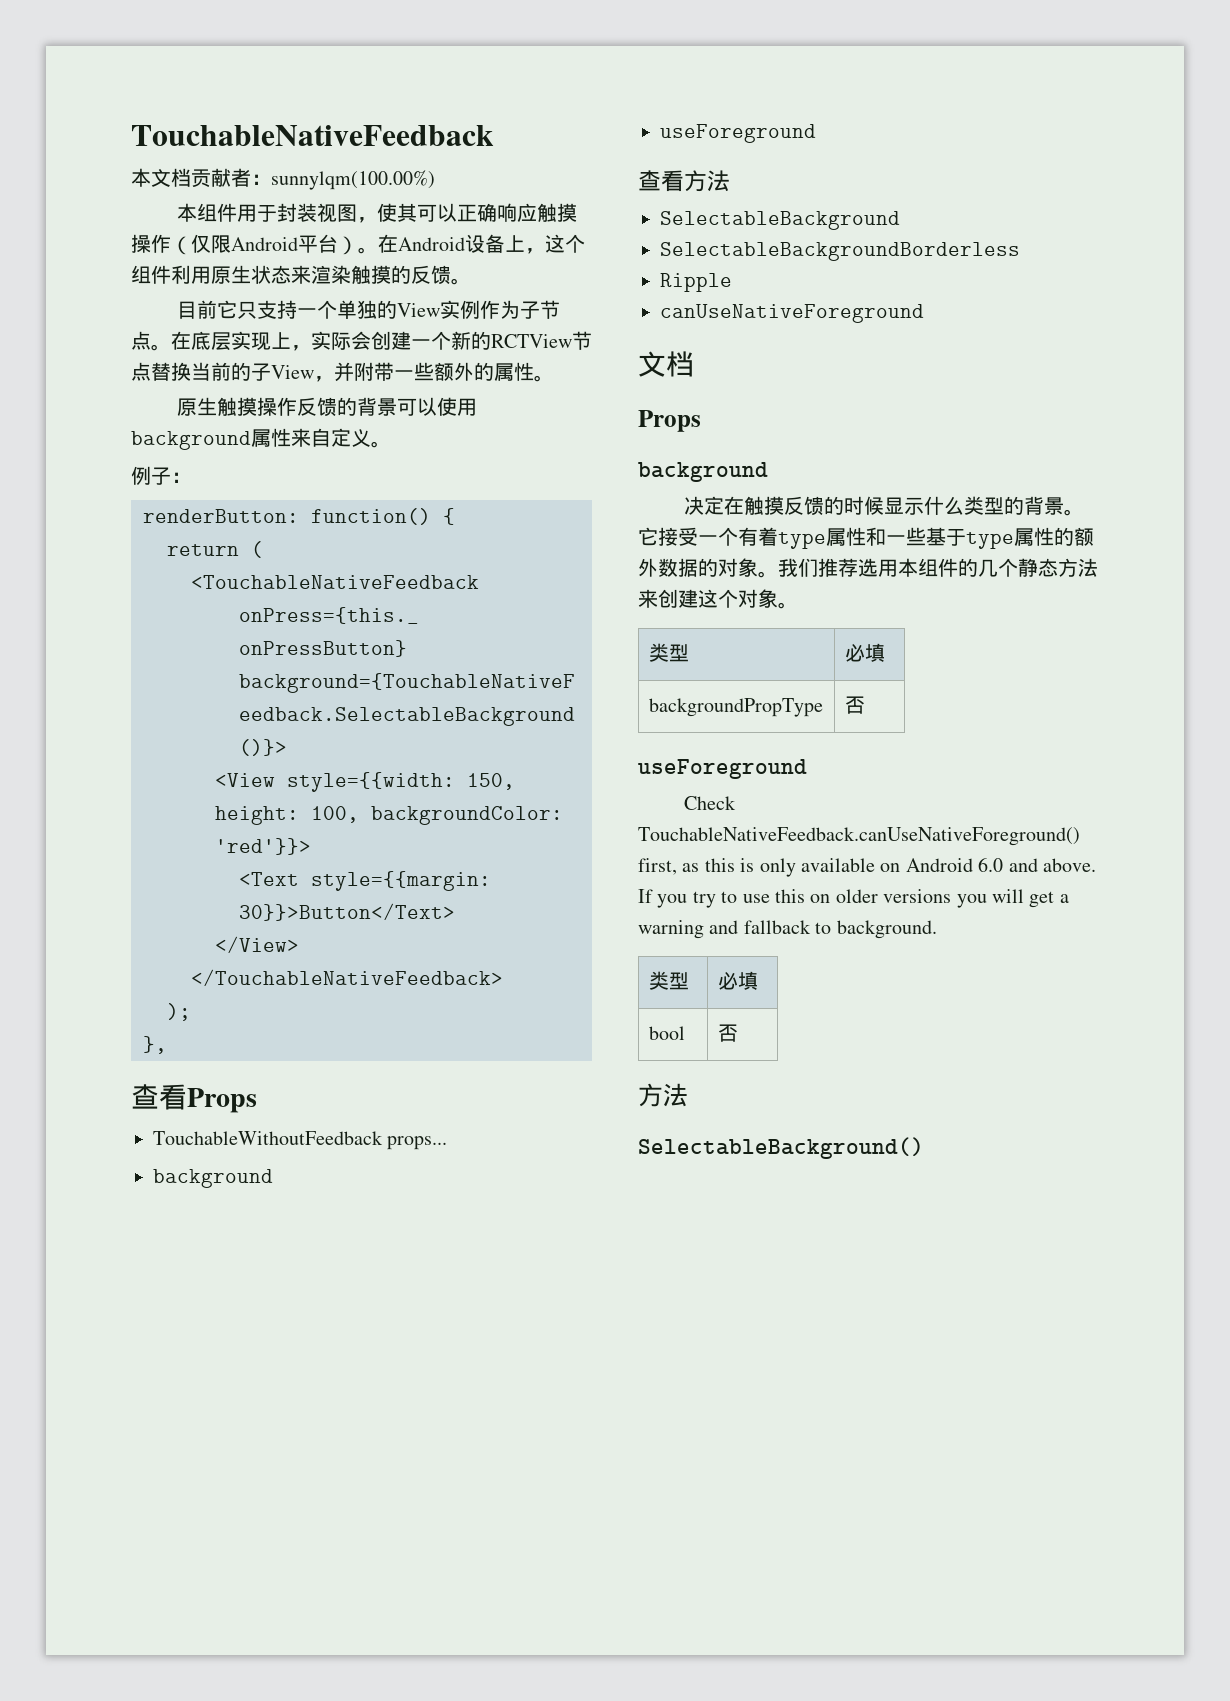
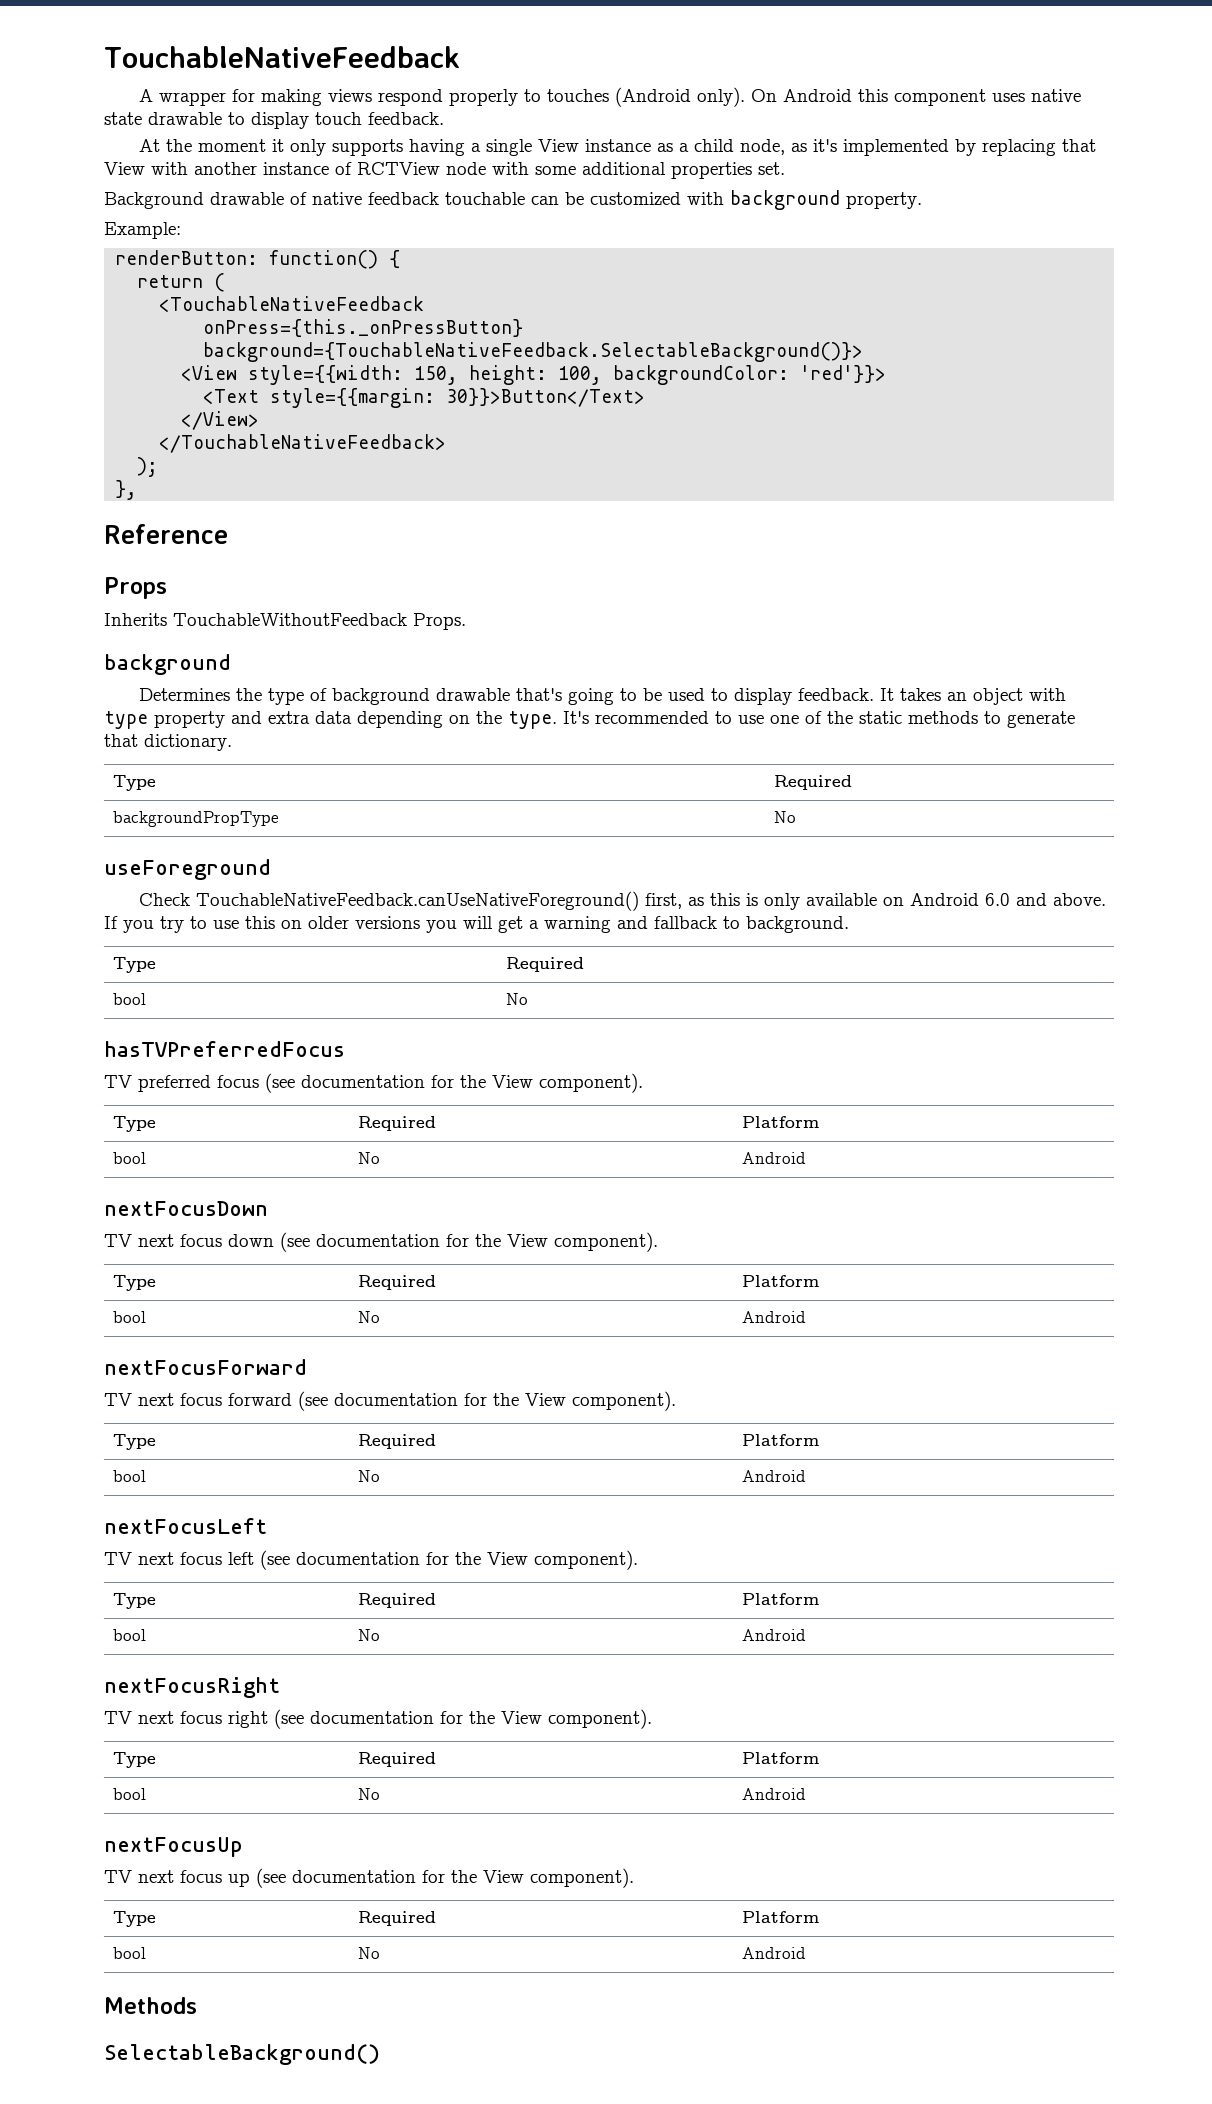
[131,168,435,190] [177,203,578,223] [131,234,585,255] [131,265,471,285] [177,300,561,319] [131,331,592,351] [131,362,554,382] [177,397,478,417] [131,428,391,450] [131,466,191,485] 本文档贡献者：sunnylqm(100.00%) // 本组件用于封装视图，使其可以正确响应触摸操作（仅限Android平台）。在Android设备上，这个组件利用原生状态来渲染触摸的反馈。 // 目前它只支持一个单独的View实例作为子节点。在底层实现上，实际会创建一个新的RCTView节点替换当前的子View，并附带一些额外的属性。 // 原生触摸操作反馈的背景可以使用background属性来自定义。 // 例子： -> [138,87,1081,107] [104,112,444,129] [138,139,1096,156] [104,162,785,179] [104,190,922,210] [104,222,181,239] A wrapper for making views respond properly to touches (Android only). On Android this component uses native state drawable to display touch feedback. // At the moment it only supports having a single View instance as a child node, as it's implemented by replacing that View with another instance of RCTView node with some additional properties set. // Background drawable of native feedback touchable can be customized with background property. // Example:
[131,1084,257,1113] [153,1131,448,1150] [153,1169,273,1188] [660,124,816,143] [638,170,730,192] [660,211,900,230] [660,242,1020,261] [660,273,732,292] [660,304,924,323] [638,351,694,377] [638,410,701,432] [638,462,768,482] [684,496,1085,516] [638,527,1094,549] [638,558,1098,578] [638,589,798,609] [648,643,689,662] [844,643,885,662] 查看Props // TouchableWithoutFeedback props... // background // useForeground // 查看方法 // SelectableBackground // SelectableBackgroundBorderless // Ripple // canUseNativeForeground // 文档 // Props // background // 决定在触摸反馈的时候显示什么类型的背景。它接受一个有着type属性和一些基于type属性的额外数据的对象。我们推荐选用本组件的几个静态方法来创建这个对象。 // 类型 | 必填 -> [104,524,228,544] [104,577,167,599] [104,613,466,630] [104,654,231,675] [138,688,1066,705] [104,711,1075,729] [104,734,232,751] [112,775,156,791] [773,775,852,790] Reference // Props // Inherits TouchableWithoutFeedback Props. // background // Determines the type of background drawable that's going to be used to display feedback. It takes an object with type property and extra data depending on the type. It's recommended to use one of the static methods to generate that dictionary. // Type | Required
[844,696,865,714] 否 -> [773,811,796,823] No
[648,971,689,990] [717,971,758,990] [648,1026,685,1040] [717,1024,738,1042] [638,1083,688,1107] 类型 | 必填 // bool | 否 // 方法 -> [112,957,156,973] [505,957,584,972] [112,993,146,1005] [505,993,528,1005] [104,1041,345,1057] [104,1073,643,1093] [112,1116,156,1132] [357,1116,436,1131] [741,1116,819,1128] [112,1152,146,1164] [357,1152,380,1164] [741,1152,806,1164] [104,1201,268,1216] [104,1232,658,1252] [112,1275,156,1291] [357,1275,436,1290] [741,1275,819,1287] [112,1311,146,1323] [357,1311,380,1323] [741,1311,806,1323] [104,1359,307,1375] [104,1391,676,1411] [112,1434,156,1450] [357,1434,436,1449] [741,1434,819,1446] [112,1470,146,1482] [357,1470,380,1482] [741,1470,806,1482] [104,1518,267,1534] [104,1550,638,1570] [112,1593,156,1609] [357,1593,436,1608] [741,1593,819,1605] [112,1629,146,1641] [357,1629,380,1641] [741,1629,806,1641] [104,1677,280,1698] [104,1709,652,1729] [112,1752,156,1768] [357,1752,436,1767] [741,1752,819,1764] [112,1788,146,1800] [357,1788,380,1800] [741,1788,806,1800] [104,1837,243,1857] [104,1868,634,1888] [112,1911,156,1927] [357,1911,436,1926] [741,1911,819,1923] [112,1947,146,1959] [357,1947,380,1959] [741,1947,806,1959] [104,1997,197,2014] Type | Required // bool | No // hasTVPreferredFocus // TV preferred focus (see documentation for the View component). // Type | Required | Platform // bool | No | Android // nextFocusDown // TV next focus down (see documentation for the View component). // Type | Required | Platform // bool | No | Android // nextFocusForward // TV next focus forward (see documentation for the View component). // Type | Required | Platform // bool | No | Android // nextFocusLeft // TV next focus left (see documentation for the View component). // Type | Required | Platform // bool | No | Android // nextFocusRight // TV next focus right (see documentation for the View component). // Type | Required | Platform // bool | No | Android // nextFocusUp // TV next focus up (see documentation for the View component). // Type | Required | Platform // bool | No | Android // Methods

